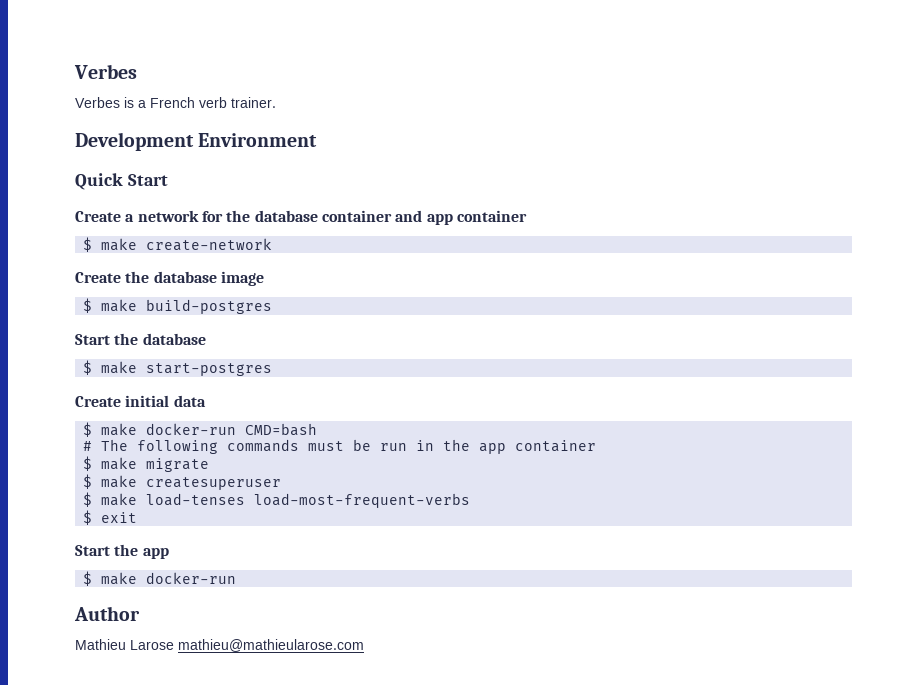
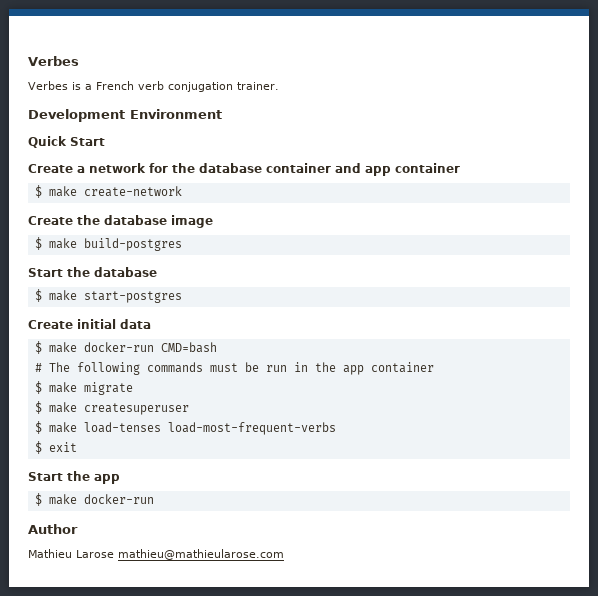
(227, 102) none -> [168,82,233,92] conjugation

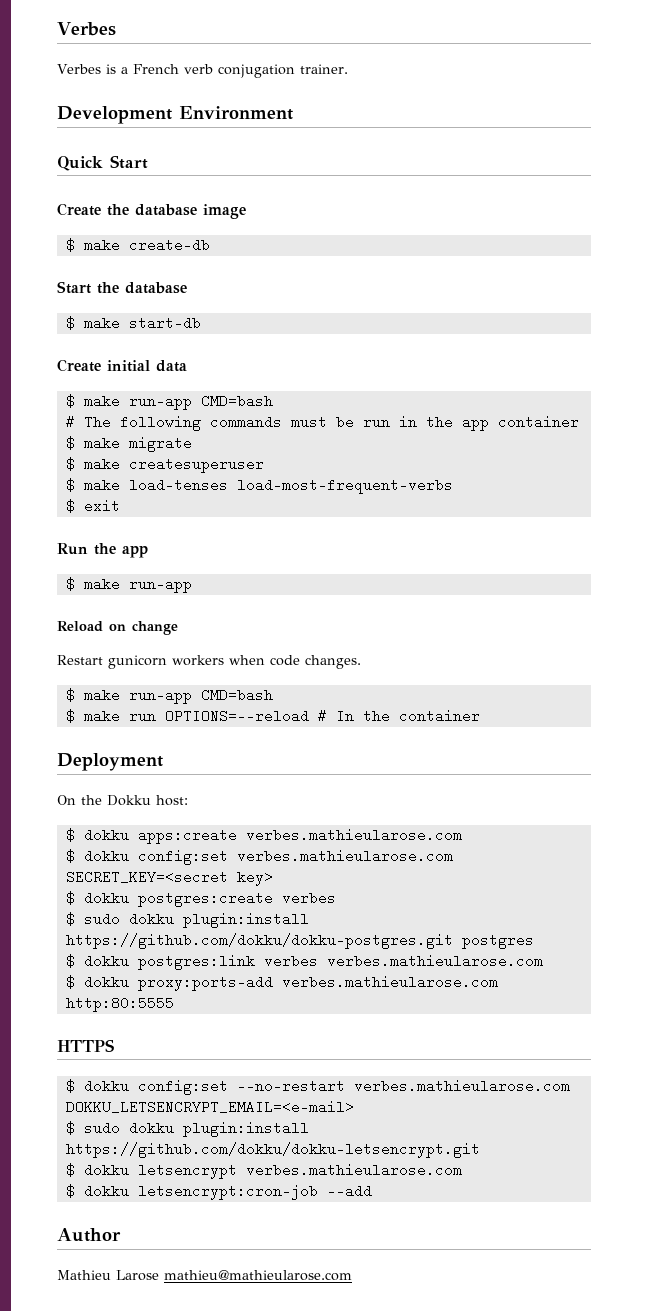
[28,163,460,176] [34,185,182,198] // Create a network for the database container and app container // $ make create-network -> (148, 162) none
[83,238,182,251] build-postgres -> [128,238,210,252] create-db
[83,291,182,303] start-postgres -> [128,316,201,330] start-db
[83,342,154,352] docker-run -> [128,394,192,410] run-app
[28,472,63,481] Start -> [57,543,88,555] Run
[83,494,154,504] docker-run -> [128,577,192,593] [57,621,178,635] [57,655,361,669] [65,688,273,704] [65,709,480,723] [57,753,163,771] [57,795,188,806] [65,828,462,844] [65,849,453,865] [65,870,273,886] [65,891,336,907] [65,912,309,928] [65,933,534,949] [65,954,543,970] [65,975,498,991] [65,996,174,1012] [57,1039,114,1052] [65,1079,570,1095] [65,1100,354,1114] [65,1121,309,1137] [65,1142,480,1158] [65,1163,462,1179] [65,1184,372,1200] run-app // Reload on change // Restart gunicorn workers when code changes. // $ make run-app CMD=bash // $ make run OPTIONS=--reload # In the container // Deployment // On the Dokku host: // $ dokku apps:create verbes.mathieularose.com // $ dokku config:set verbes.mathieularose.com SECRET_KEY=<secret key> // $ dokku postgres:create verbes // $ sudo dokku plugin:install https://github.com/dokku/dokku-postgres.git postgres // $ dokku postgres:link verbes verbes.mathieularose.com // $ dokku proxy:ports-add verbes.mathieularose.com http:80:5555 // HTTPS // $ dokku config:set --no-restart verbes.mathieularose.com DOKKU_LETSENCRYPT_EMAIL=<e-mail> // $ sudo dokku plugin:install https://github.com/dokku/dokku-letsencrypt.git // $ dokku letsencrypt verbes.mathieularose.com // $ dokku letsencrypt:cron-job --add

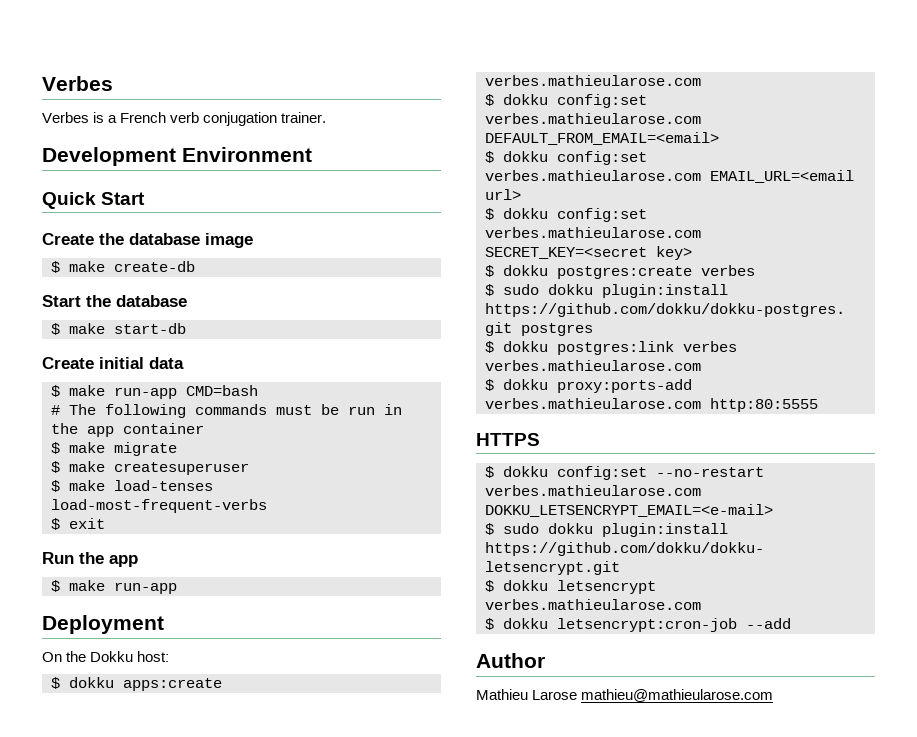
[57,621,178,635] [57,655,361,669] [65,688,273,704] [65,709,480,723] // Reload on change // Restart gunicorn workers when code changes. // $ make run-app CMD=bash // $ make run OPTIONS=--reload # In the container -> (177, 588) none
(462, 835) none -> [485,94,647,108] [485,113,701,124] [485,132,719,145] [485,151,647,165] [485,170,854,183] [485,189,521,200] // $ dokku config:set verbes.mathieularose.com DEFAULT_FROM_EMAIL=<email> // $ dokku config:set verbes.mathieularose.com EMAIL_URL=<email url>

